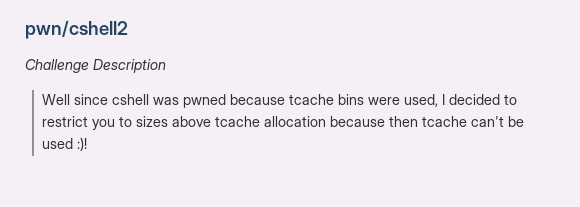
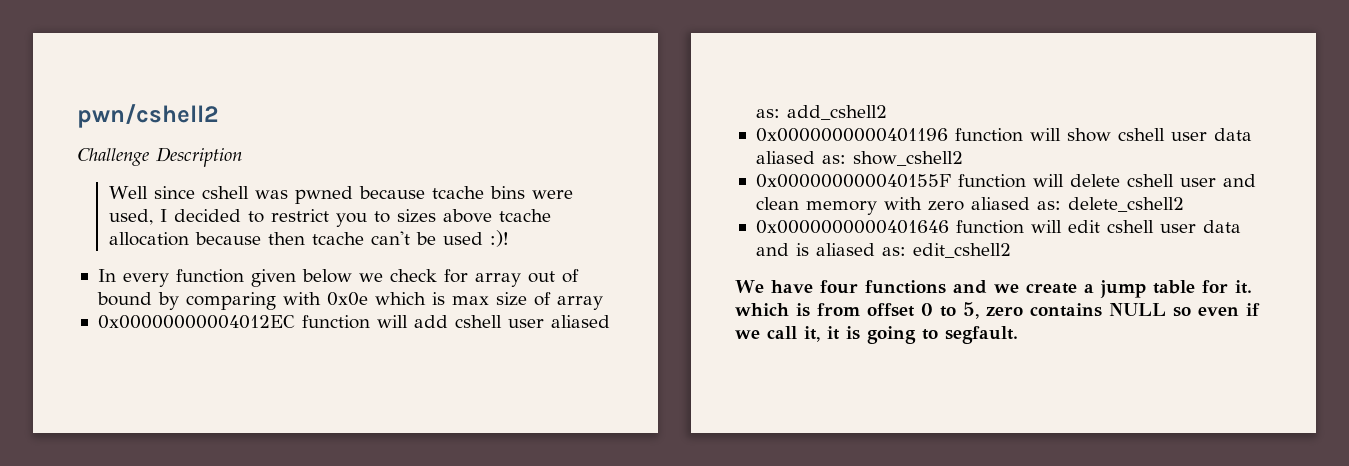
(87, 144) none -> [97,269,579,287] [96,292,603,310] [97,315,610,329] [755,105,887,120] [755,128,1252,142] [755,151,963,166] [755,174,1256,188] [755,197,1184,215] [755,220,1241,234] [755,243,1011,258] [735,280,1252,298] [735,302,1260,319] [735,326,1018,344] // In every function given below we check for array out of bound by comparing with 0x0e which is max size of array // 0x00000000004012EC function will add cshell user aliased as: add_cshell2 // 0x0000000000401196 function will show cshell user data aliased as: show_cshell2 // 0x000000000040155F function will delete cshell user and clean memory with zero aliased as: delete_cshell2 // 0x0000000000401646 function will edit cshell user data and is aliased as: edit_cshell2 // We have four functions and we create a jump table for it. which is from offset 0 to 5, zero contains NULL so even if we call it, it is going to segfault.

